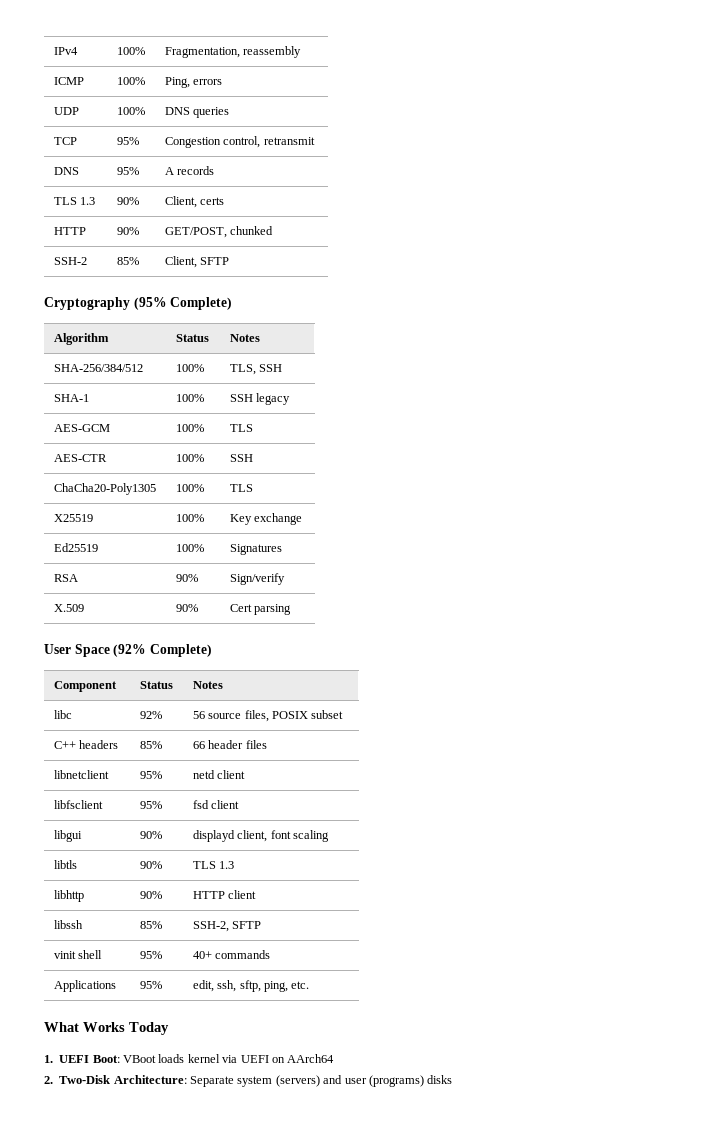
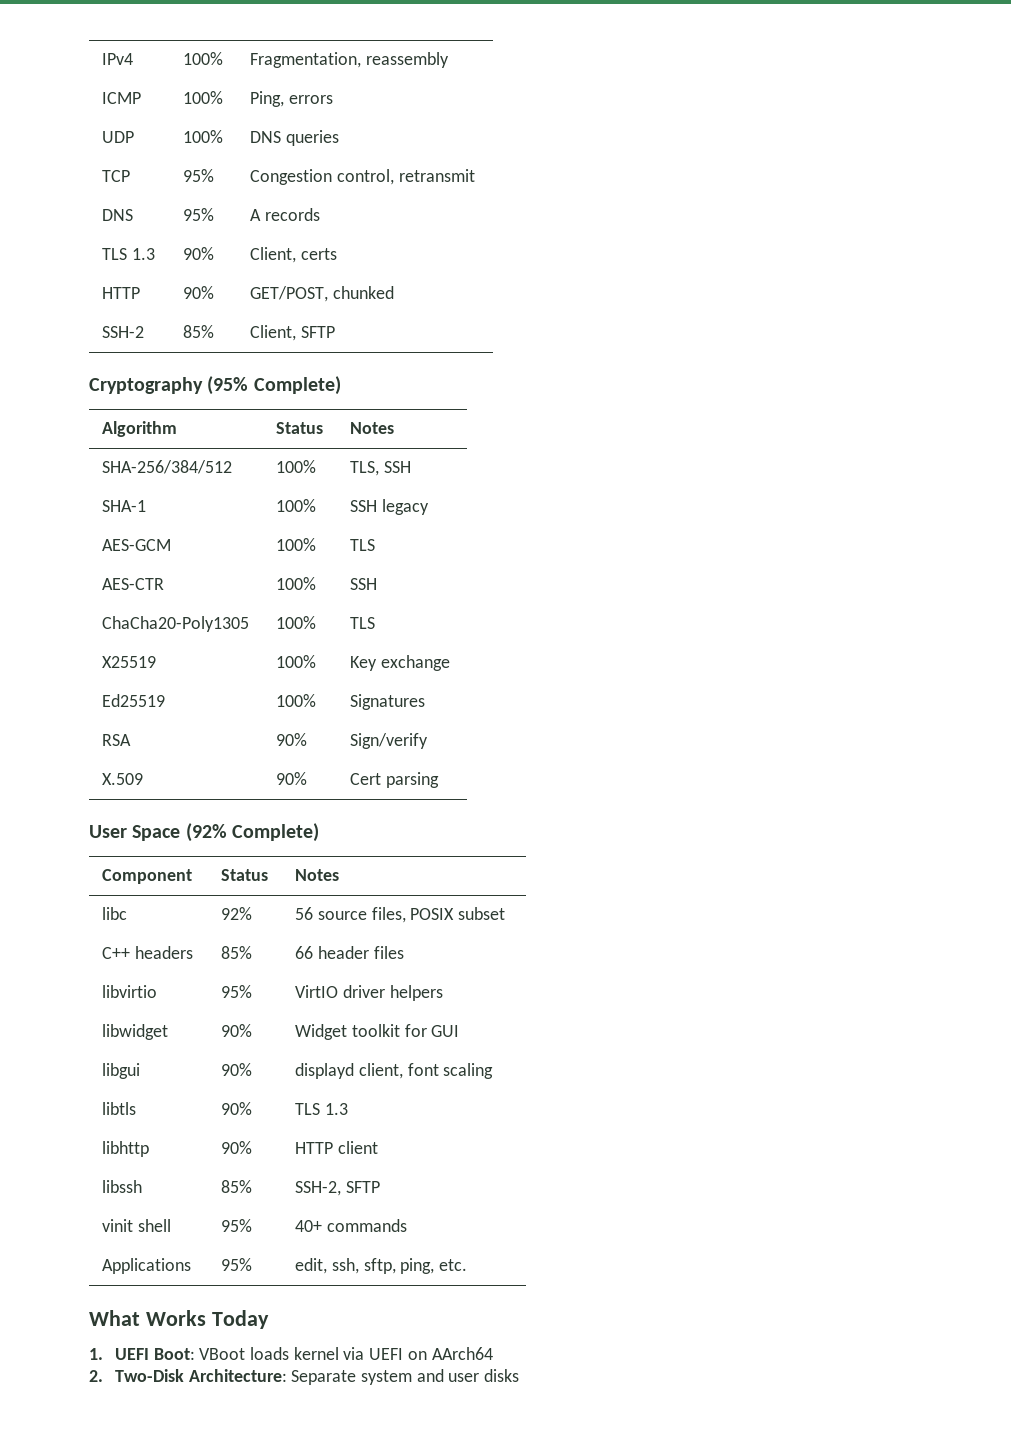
[53,770,109,779] [139,771,162,779] [192,770,246,779] [53,800,103,809] [139,801,162,809] [192,800,240,809] libnetclient | 95% | netd client // libfsclient | 95% | fsd client -> [102,985,158,998] [221,985,253,998] [295,985,443,1001] [102,1024,169,1040] [221,1024,253,1037] [295,1024,460,1040] libvirtio | 95% | VirtIO driver helpers // libwidget | 90% | Widget toolkit for GUI
[275,1075,320,1087] (servers) -> (412, 1377) none
[368,1075,424,1087] (programs) -> (480, 1377) none

